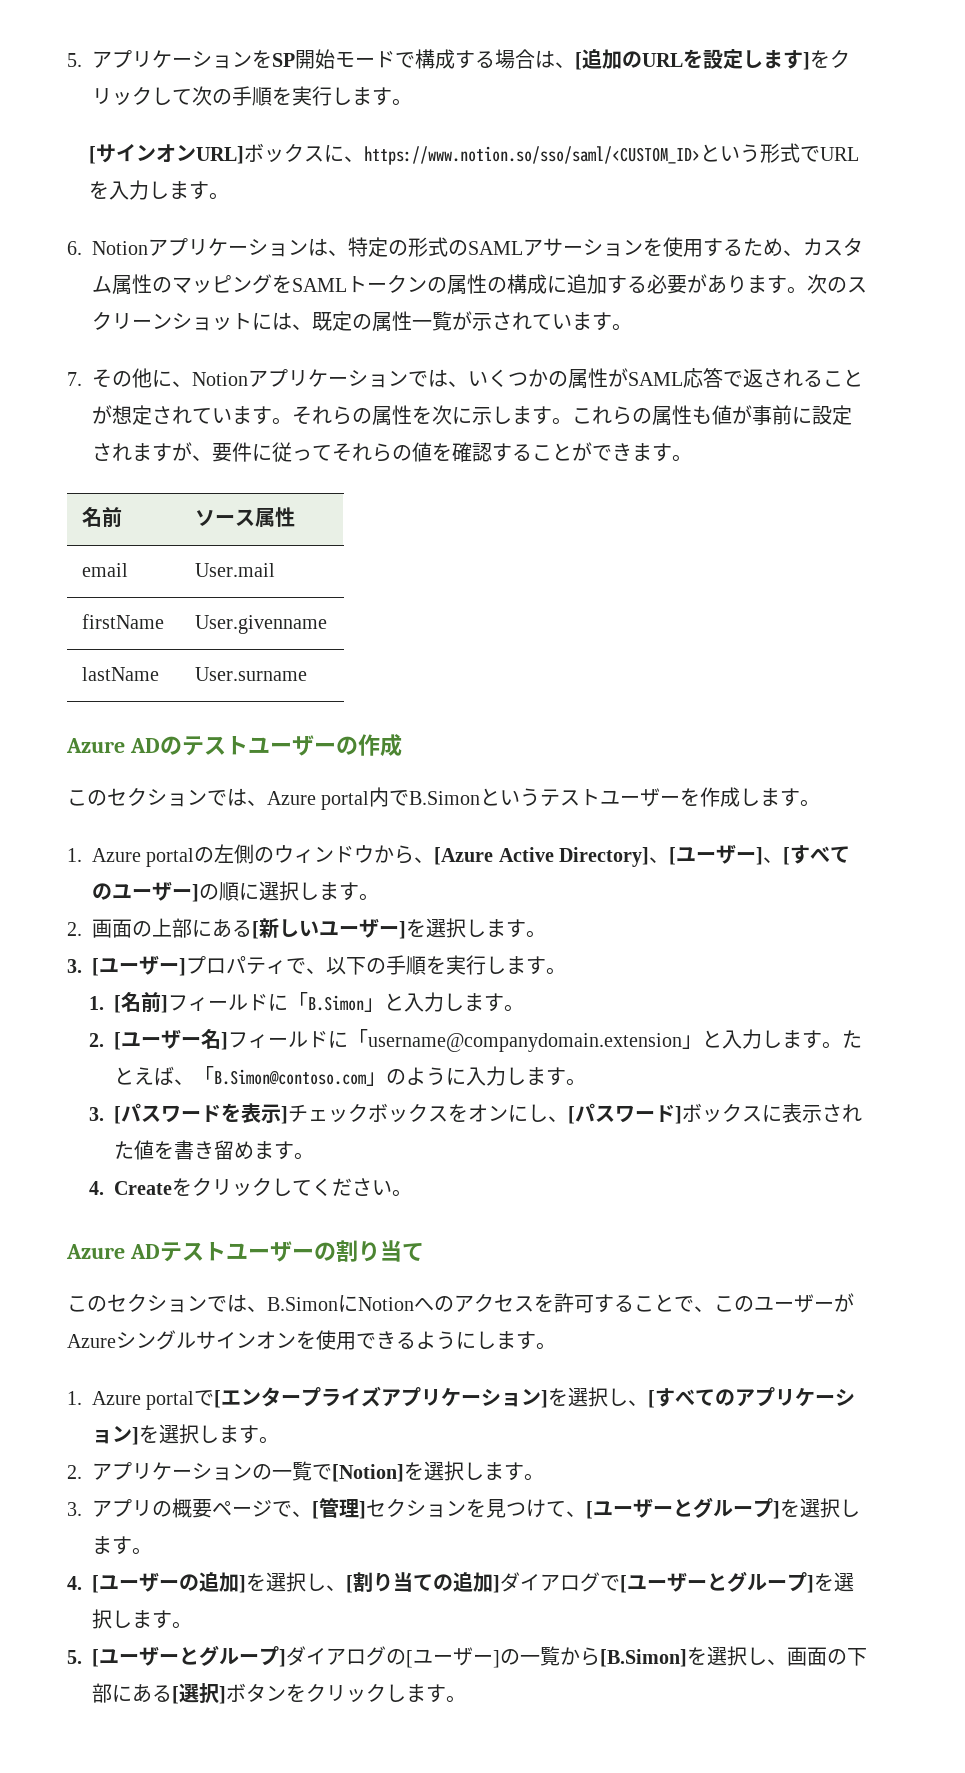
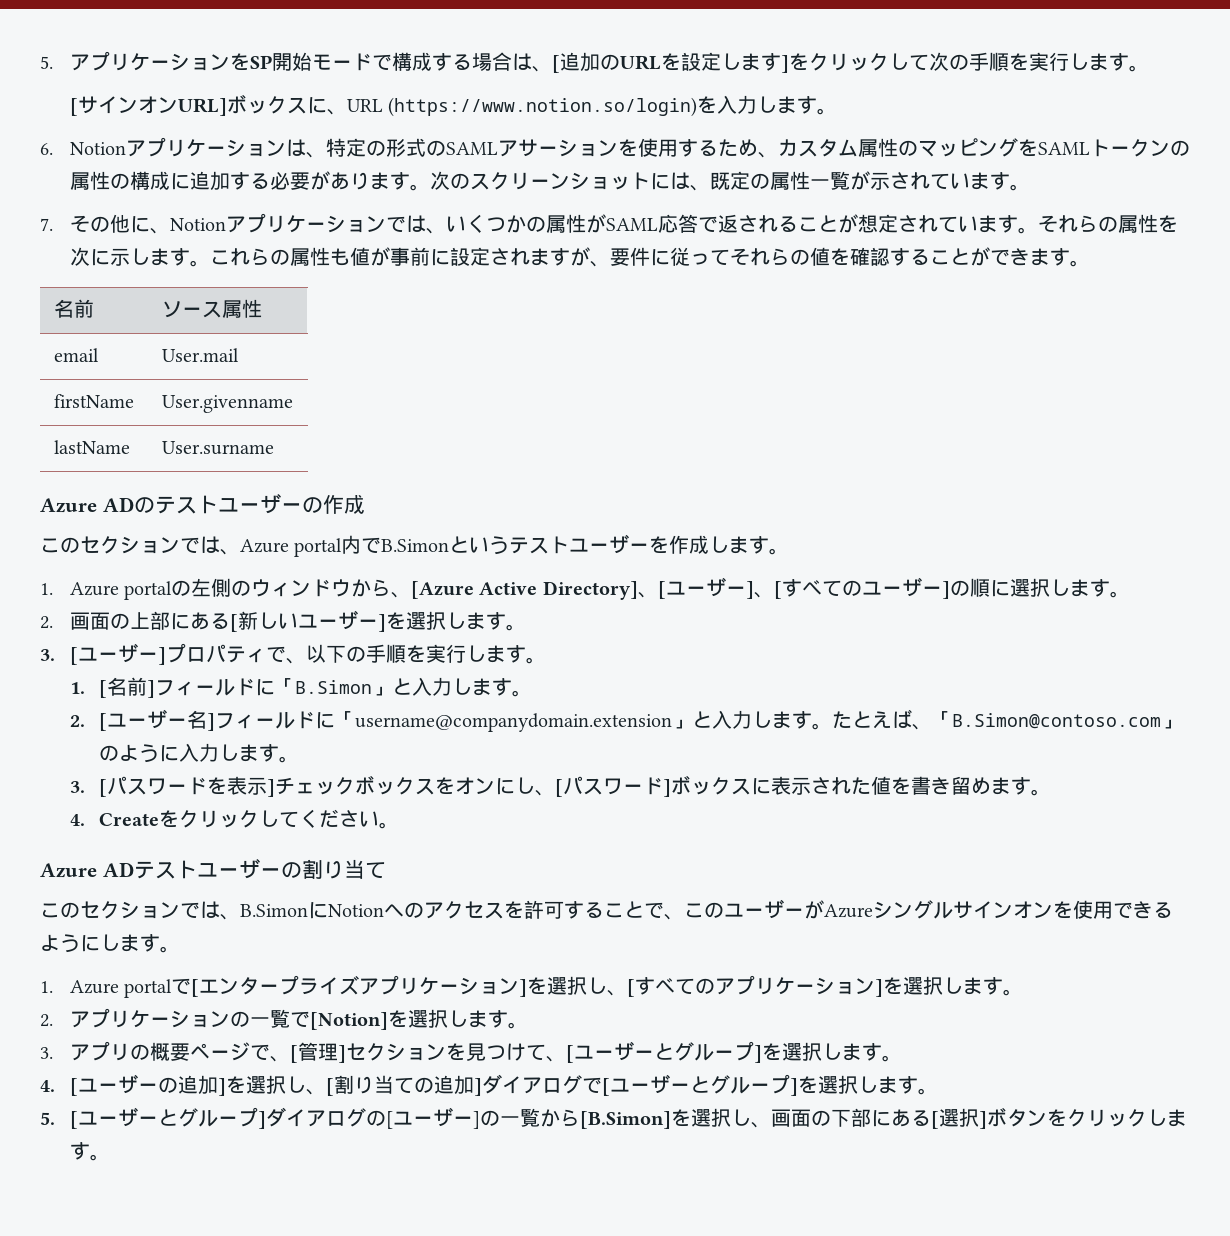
[364,143,860,165] https://www.notion.so/sso/saml/<CUSTOM_ID>という形式でURL -> [346,97,698,117] URL (https://www.notion.so/login)

